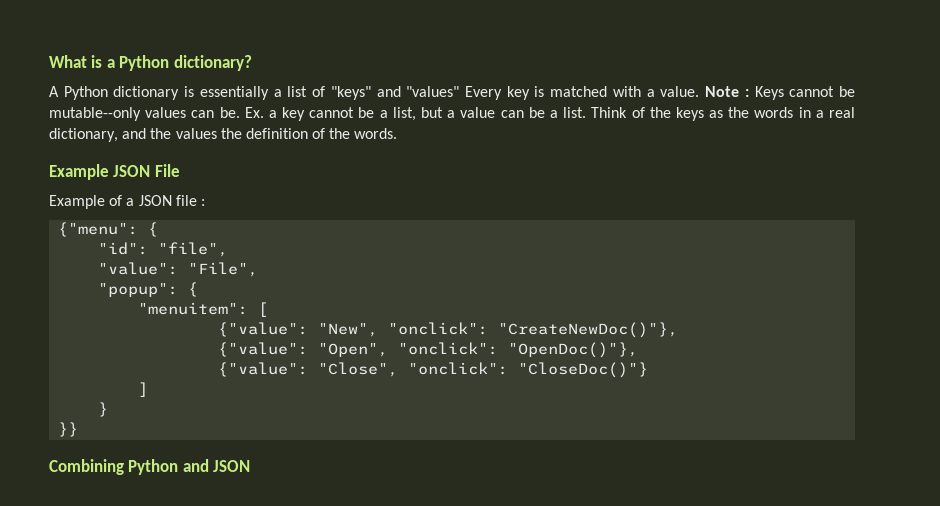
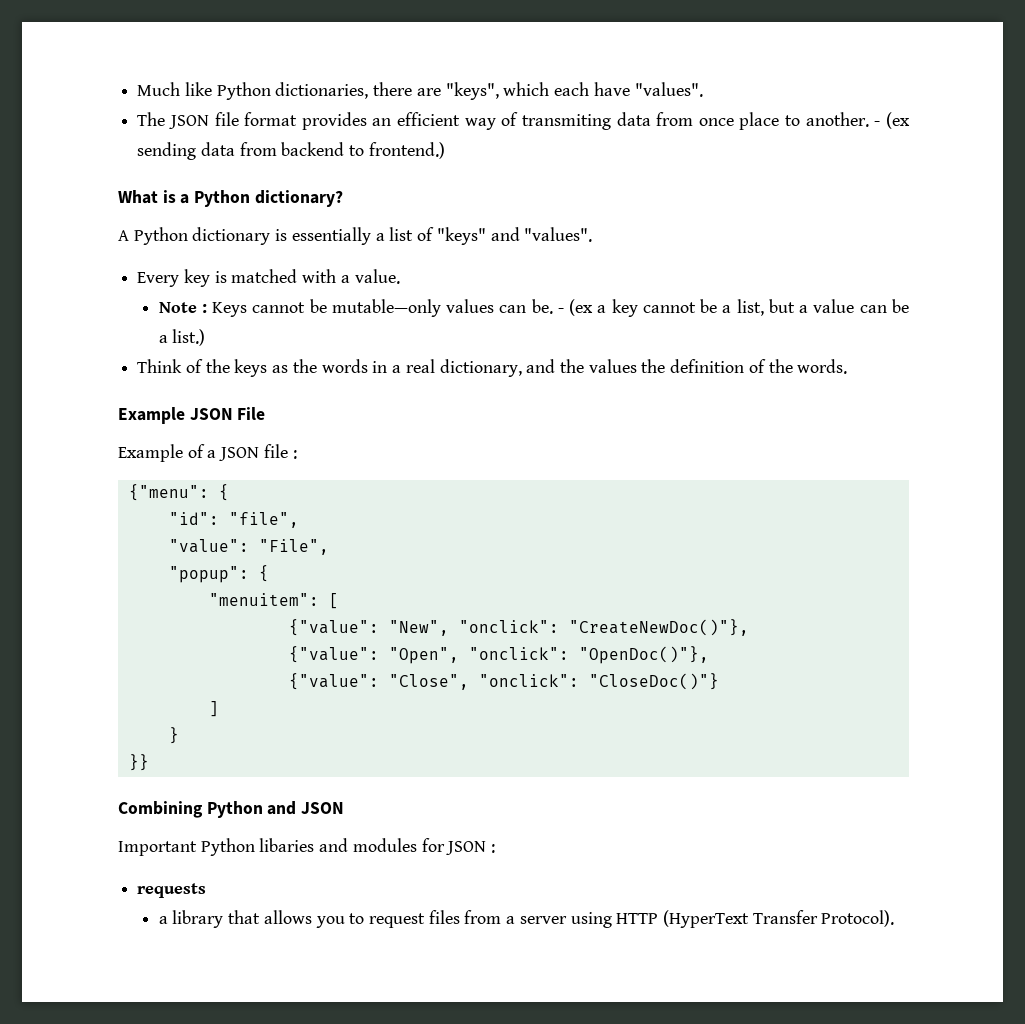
(49, 61) none -> [137,82,703,100] [137,112,910,130] [137,142,445,160] Much like Python dictionaries, there are "keys", which each have "values". // The JSON file format provides an efficient way of transmiting data from once place to another. - (ex sending data from backend to frontend.) //
[406,86,460,97] "values" -> [524,227,593,242] "values". //
(700, 91) none -> (400, 276) //
[49,107,141,121] mutable--only -> [331,299,441,317] mutable—only
[244,107,264,118] Ex. -> [557,299,594,316] - (ex
[563,107,587,118] list. -> [172,329,206,346] list.) //
(251, 466) none -> [118,838,496,856] [137,883,207,898] [158,910,895,928] // Important Python libaries and modules for JSON : // requests // a library that allows you to request files from a server using HTTP (HyperText Transfer Protocol).

